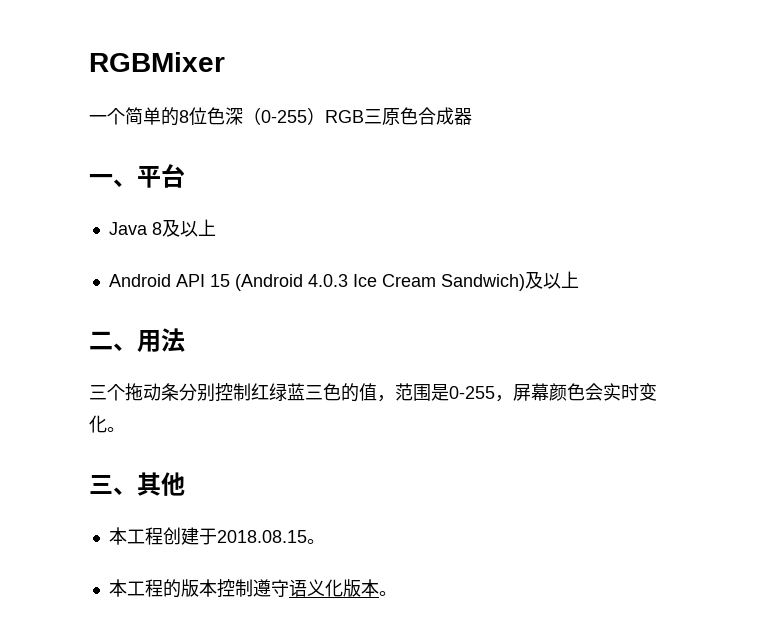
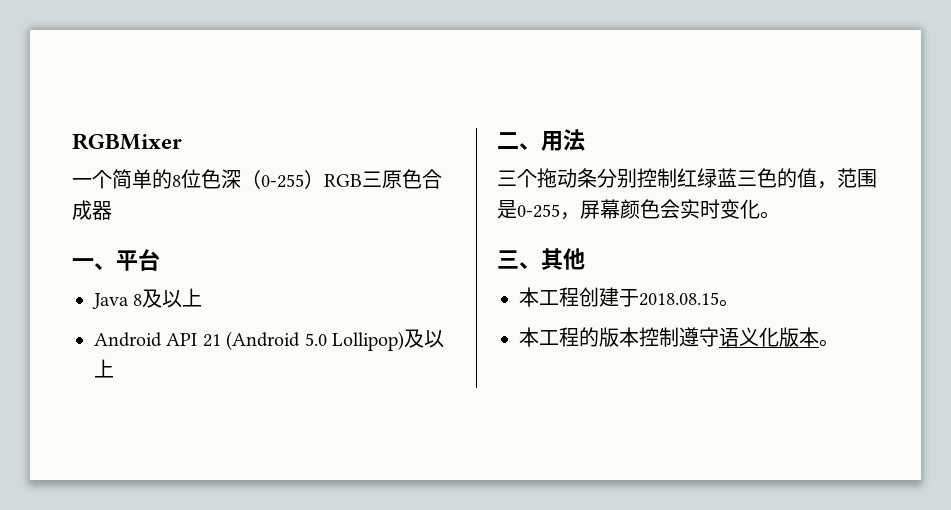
[209,274,525,291] 15 (Android 4.0.3 Ice Cream Sandwich) -> [202,331,404,351] 21 (Android 5.0 Lollipop)

